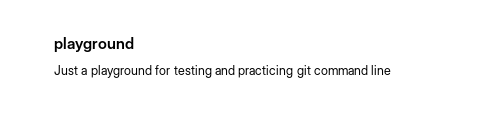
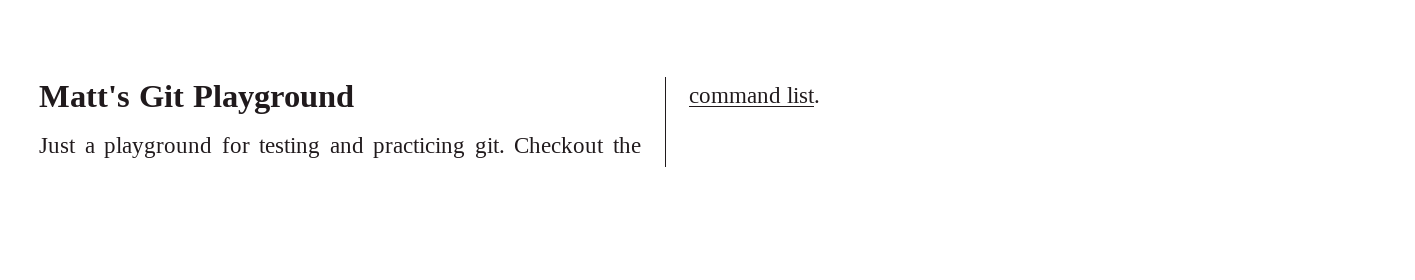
[54,37,134,53] playground -> [39,85,354,114] Matt's Git Playground
[296,65,392,78] git command line -> [474,137,641,158] [689,87,821,103] git. Checkout the command list.

